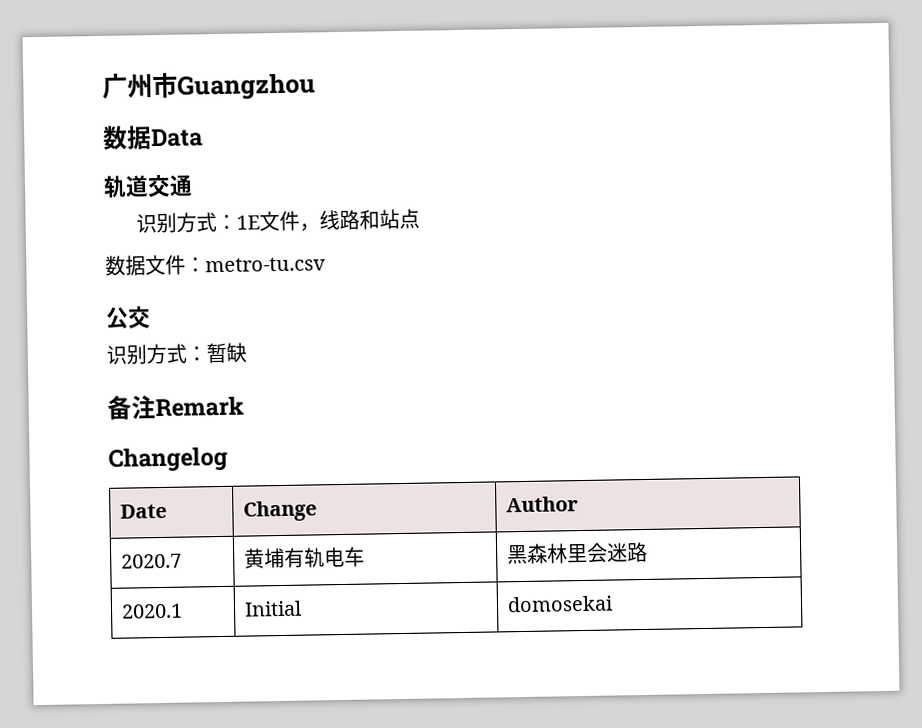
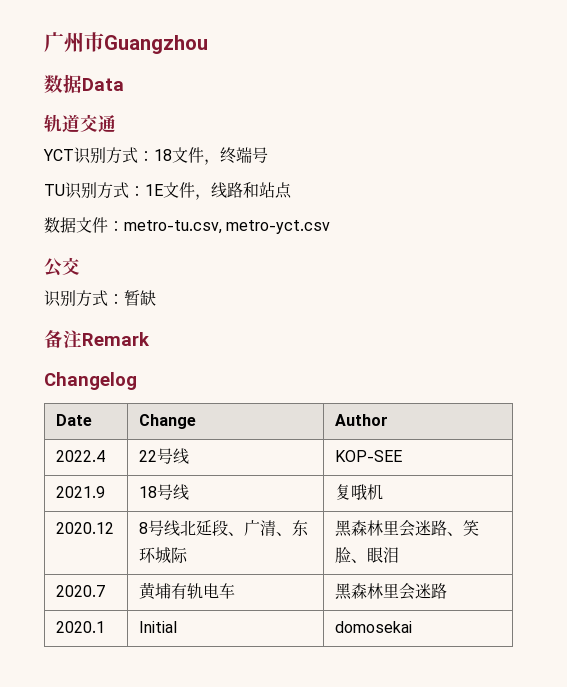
(193, 185) none -> [43,147,268,165] [44,184,65,196] YCT识别方式：18文件，终端号 // TU
[205,256,326,273] metro-tu.csv -> [124,220,331,234] metro-tu.csv, metro-yct.csv
(580, 504) none -> [56,450,106,462] [139,448,190,464] [335,450,403,462] [56,486,106,498] [139,484,190,500] [335,484,384,501] [56,522,115,534] [139,520,309,536] [139,547,189,564] [335,520,480,537] [335,547,400,563] // 2022.4 | 22号线 | KOP-SEE // 2021.9 | 18号线 | 复哦机 // 2020.12 | 8号线北延段、广清、东环城际 | 黑森林里会迷路、笑脸、眼泪

